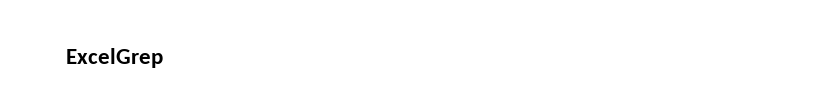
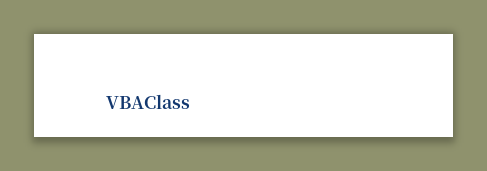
[66,48,163,68] ExcelGrep -> [106,94,190,109] VBAClass

